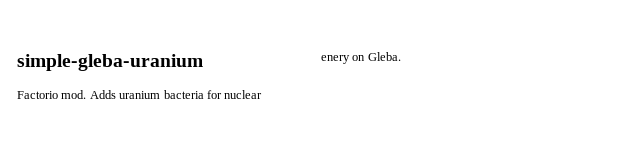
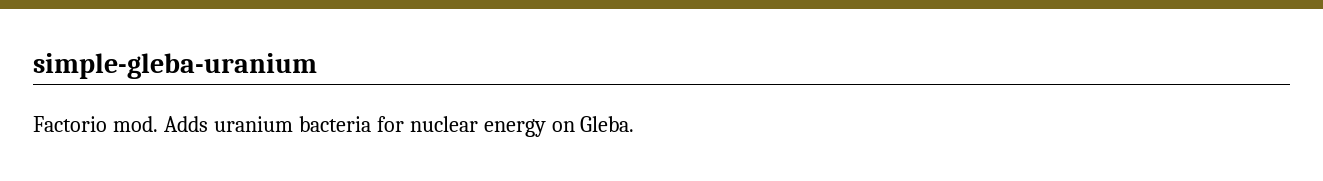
[321,55,350,64] enery -> [483,119,546,137] energy

